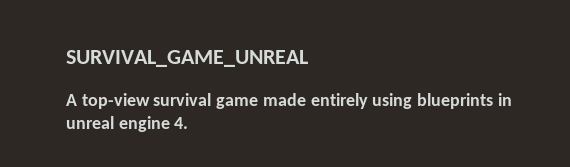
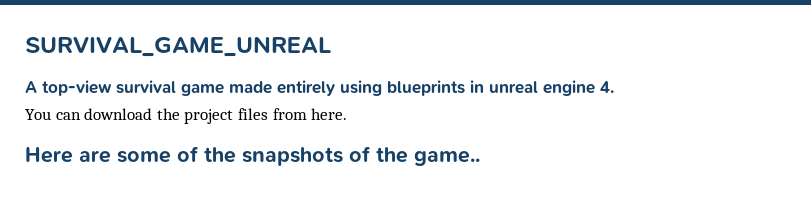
(189, 123) none -> [25,108,348,124] [25,146,480,166] // You can download the project files from here. // Here are some of the snapshots of the game..

